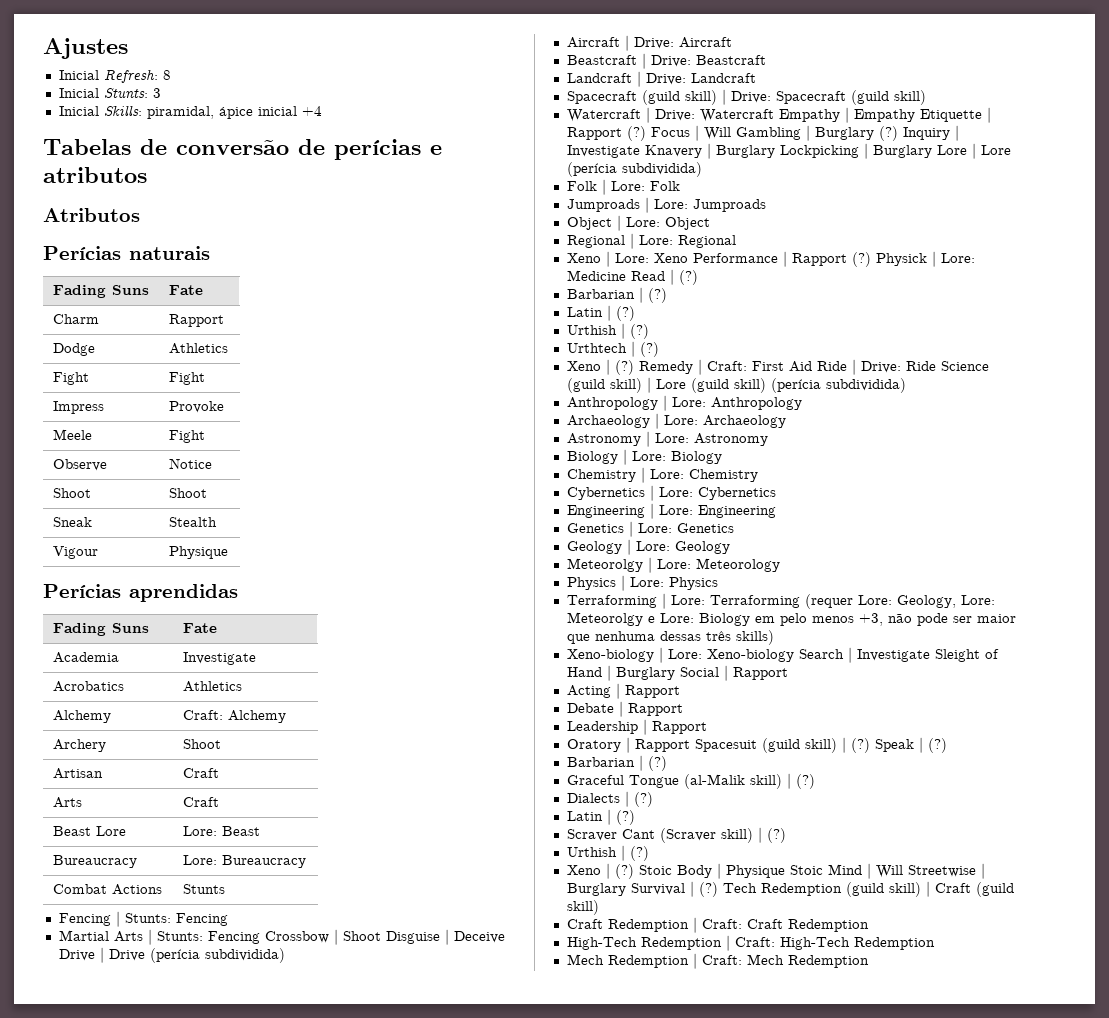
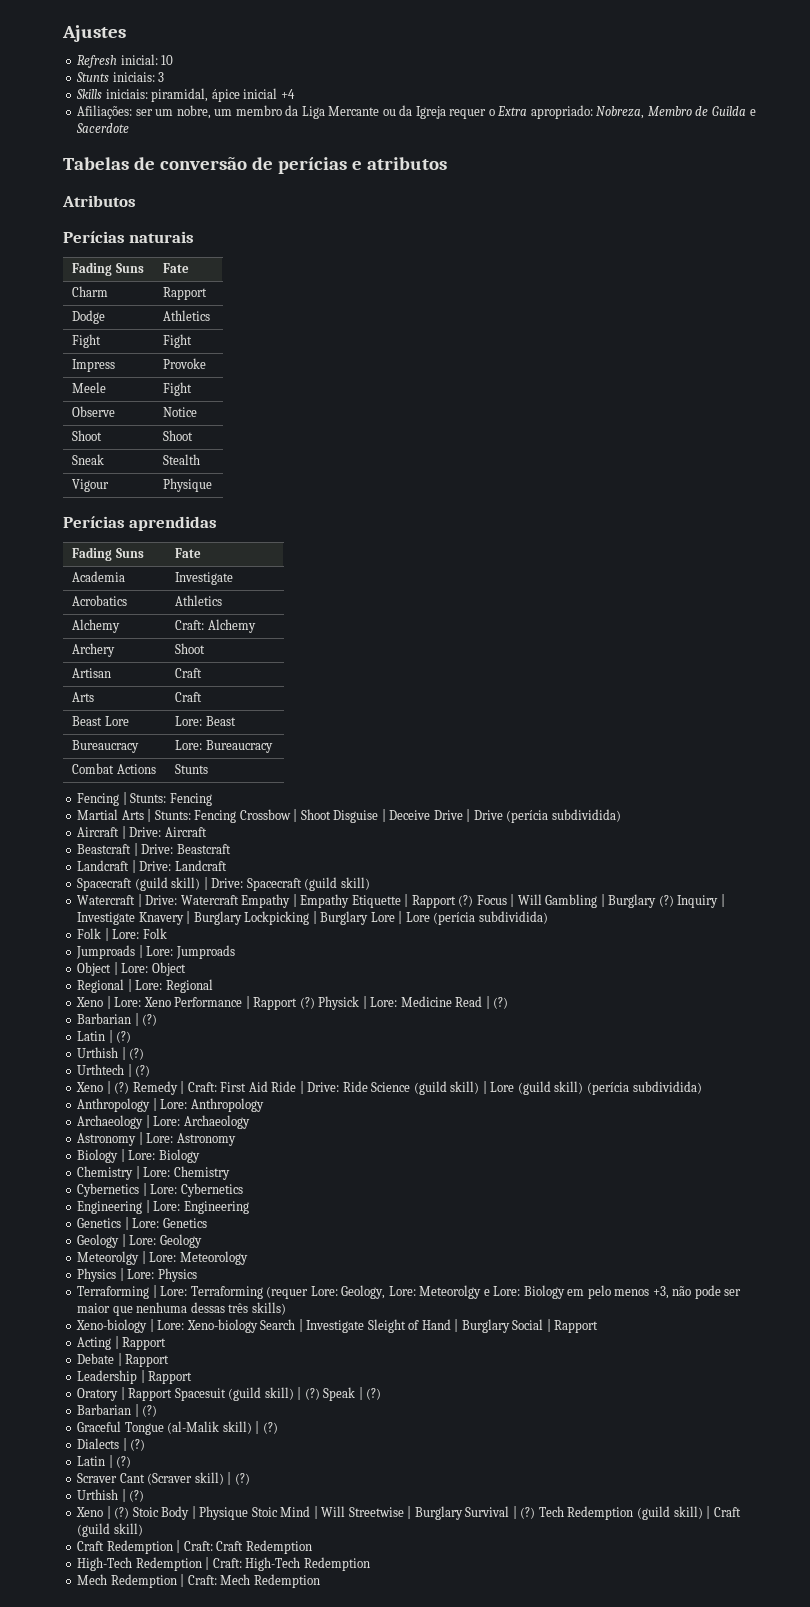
[58,69,171,83] [58,88,148,99] Inicial Refresh: 8 // Inicial Stunts: -> [77,54,174,68] [76,72,155,82] Refresh inicial: 10 // Stunts iniciais:
[58,105,142,116] Inicial Skills: -> [76,89,148,99] Skills iniciais:
(322, 111) none -> [77,105,756,119] [76,123,130,133] // Afiliações: ser um nobre, um membro da Liga Mercante ou da Igreja requer o Extra apropriado: Nobreza, Membro de Guilda e Sacerdote

